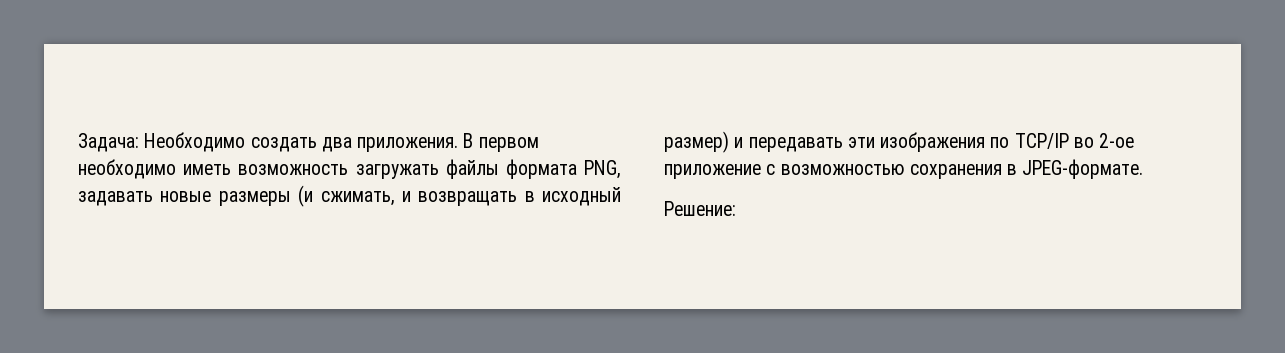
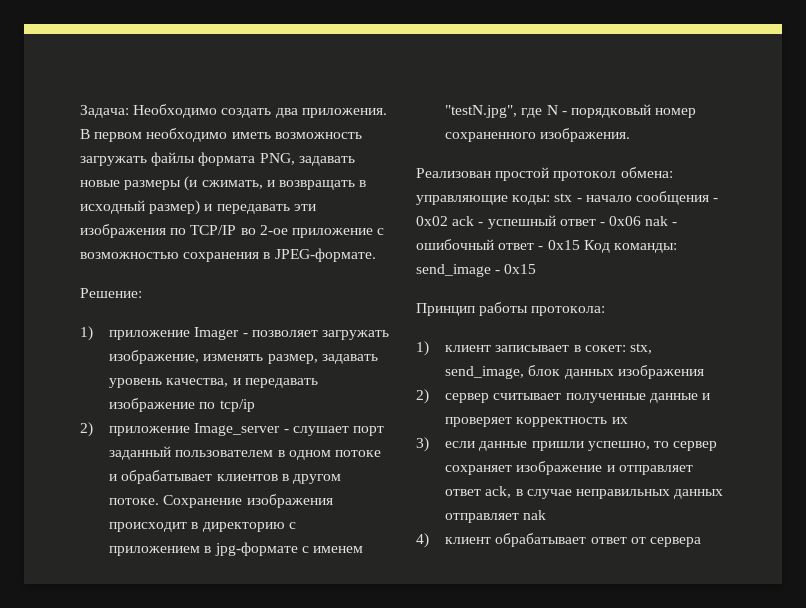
(736, 208) none -> [80,326,389,341] [109,350,378,364] [109,378,318,388] [109,398,255,412] [80,422,384,437] [109,446,381,460] [109,470,341,484] [109,494,333,508] [109,522,296,532] [109,542,363,556] [445,104,697,118] [445,128,631,142] [416,167,673,181] [416,191,719,205] [416,215,678,229] [416,239,677,253] [416,264,537,277] [416,302,606,316] [416,341,652,356] [445,365,704,379] [416,389,710,404] [445,417,628,427] [416,437,718,452] [445,461,693,475] [445,486,724,499] [445,510,547,523] [416,533,701,548] // 1) приложение Imager - позволяет загружать изображение, изменять размер, задавать уровень качества, и передавать изображение по tcp/ip // 2) приложение Image_server - слушает порт заданный пользователем в одном потоке и обрабатывает клиентов в другом потоке. Сохранение изображения происходит в директорию с приложением в jpg-формате с именем "testN.jpg", где N - порядковый номер сохраненного изображения. // Реализован простой протокол обмена: управляющие коды: stx - начало сообщения - 0x02 ack - успешный ответ - 0x06 nak - ошибочный ответ - 0x15 Код команды: send_image - 0x15 // Принцип работы протокола: // 1) клиент записывает в сокет: stx, send_image, блок данных изображения // 2) сервер считывает полученные данные и проверяет корректность их // 3) если данные пришли успешно, то сервер сохраняет изображение и отправляет ответ ack, в случае неправильных данных отправляет nak // 4) клиент обрабатывает ответ от сервера

